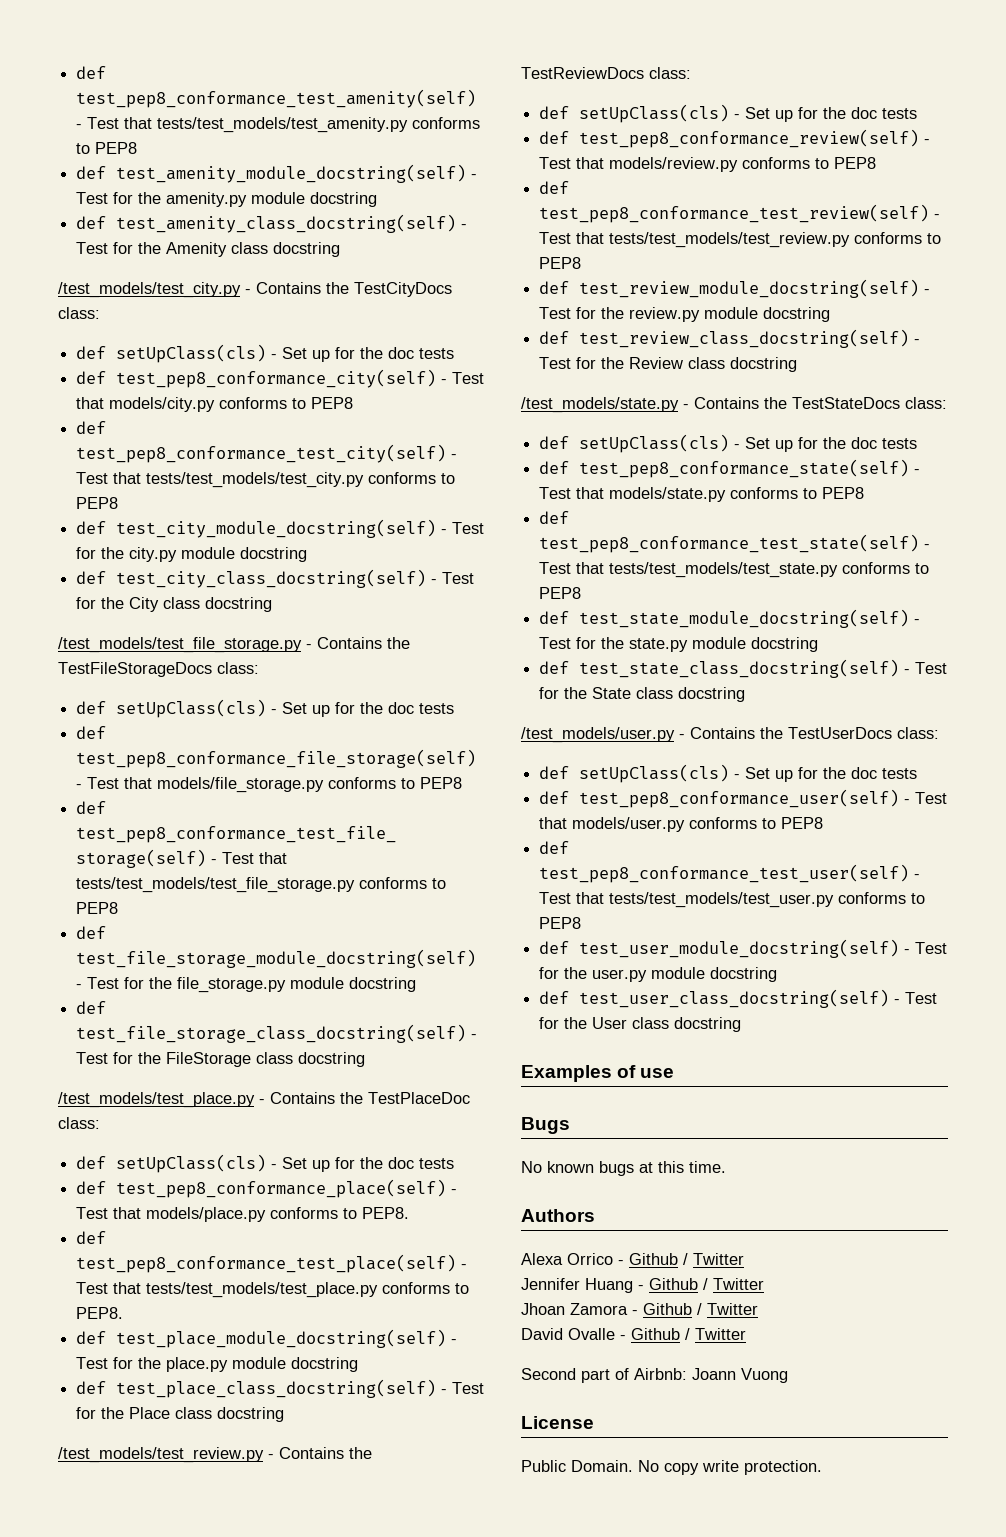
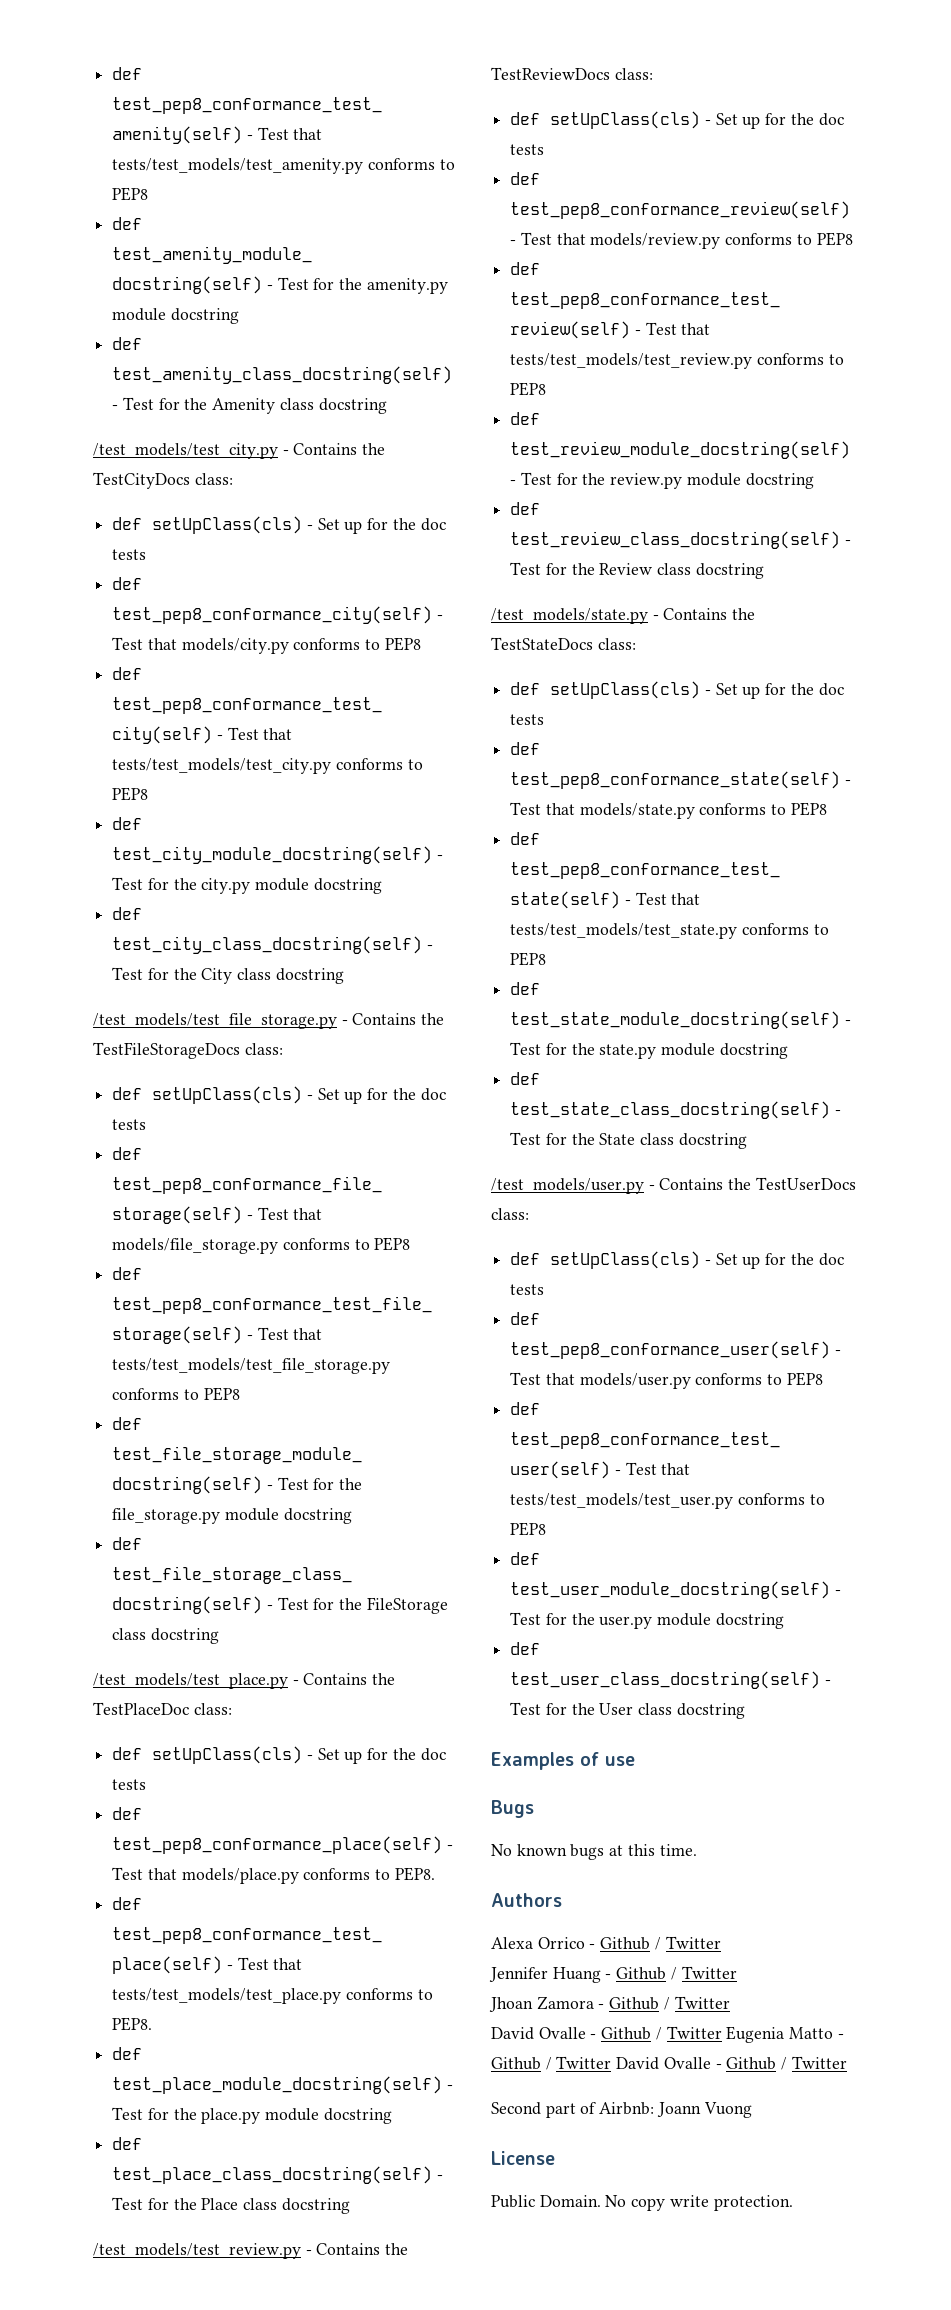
(746, 1334) none -> [726,2026,844,2043] [491,2056,847,2070] Eugenia Matto - Github / Twitter David Ovalle - Github / Twitter

